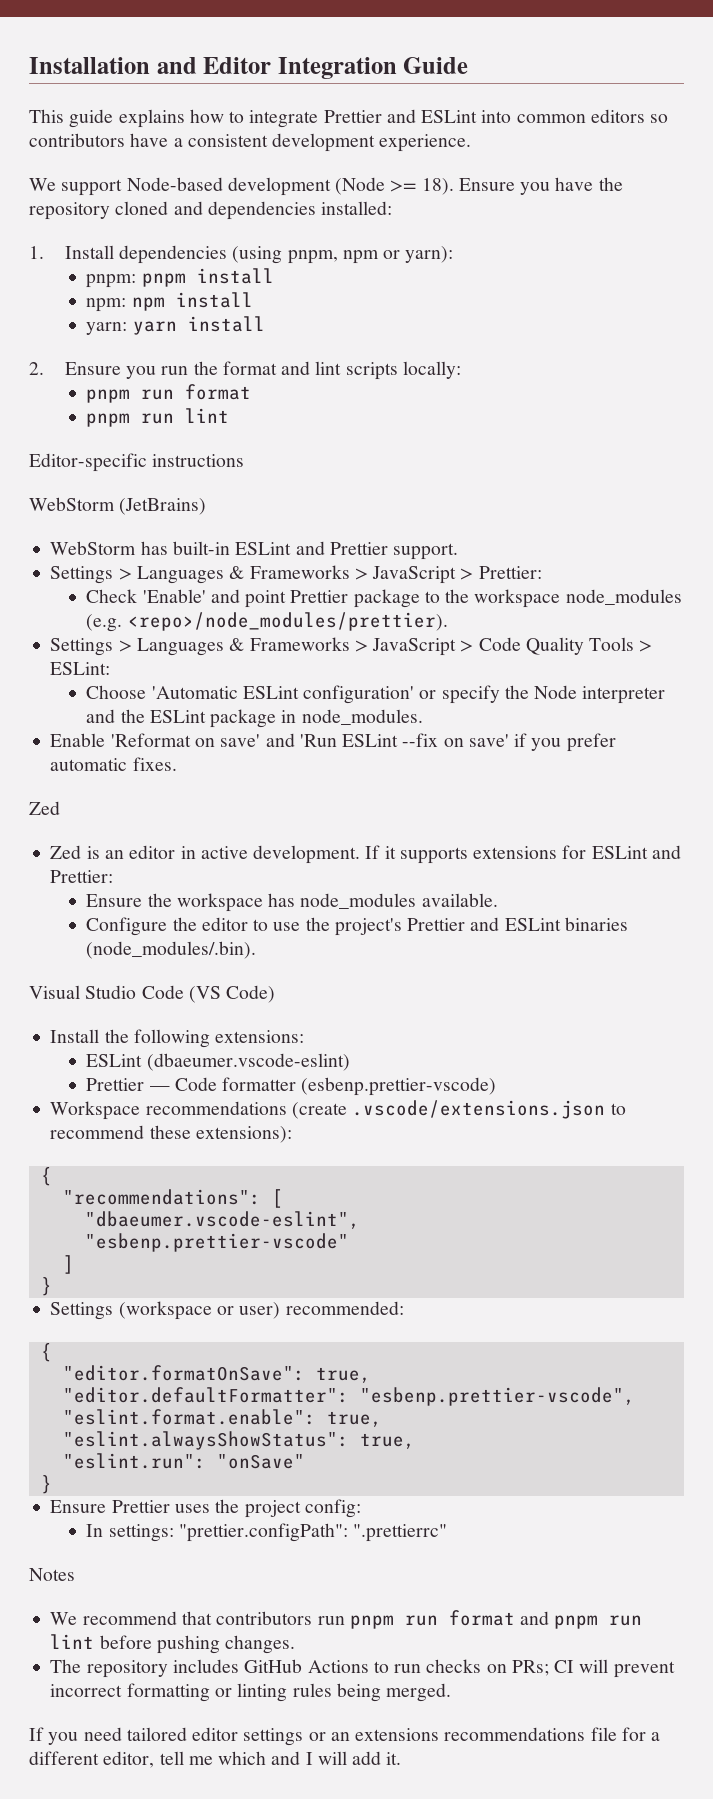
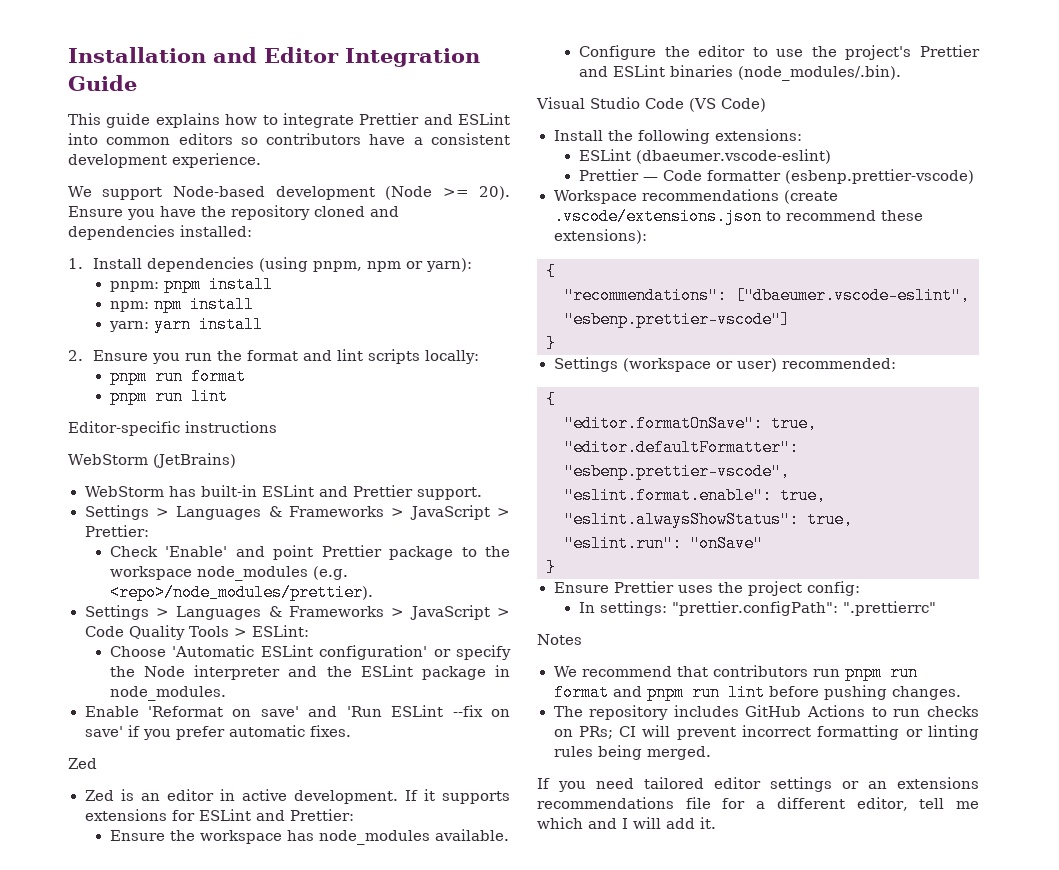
[421,178,454,195] 18). -> [479,186,511,200] 20).
[271,1189,283,1208] [84,1211,360,1229] [84,1233,349,1252] [62,1255,74,1274] [ // "dbaeumer.vscode-eslint", // "esbenp.prettier-vscode" // ] -> [735,287,970,304] [564,311,790,328] ["dbaeumer.vscode-eslint", "esbenp.prettier-vscode"]

